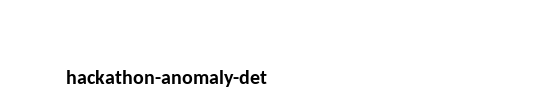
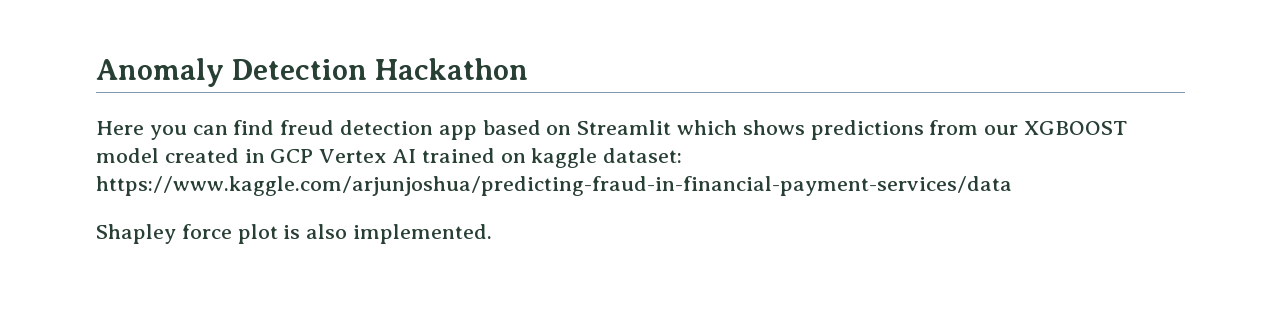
[66,70,267,87] hackathon-anomaly-det -> [96,58,529,87] [96,120,1128,140] [96,148,683,168] [96,176,1012,196] [96,224,493,244] Anomaly Detection Hackathon // Here you can find freud detection app based on Streamlit which shows predictions from our XGBOOST model created in GCP Vertex AI trained on kaggle dataset: https://www.kaggle.com/arjunjoshua/predicting-fraud-in-financial-payment-services/data // Shapley force plot is also implemented.

